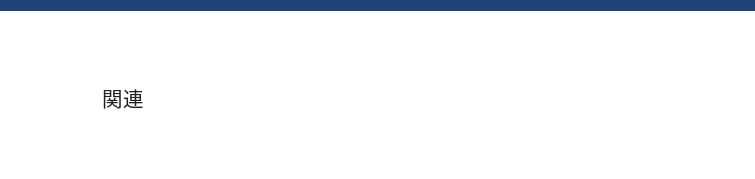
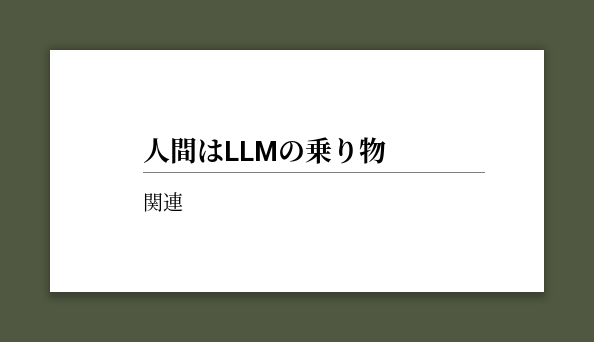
(102, 99) none -> [143,137,386,164] 人間はLLMの乗り物 //

